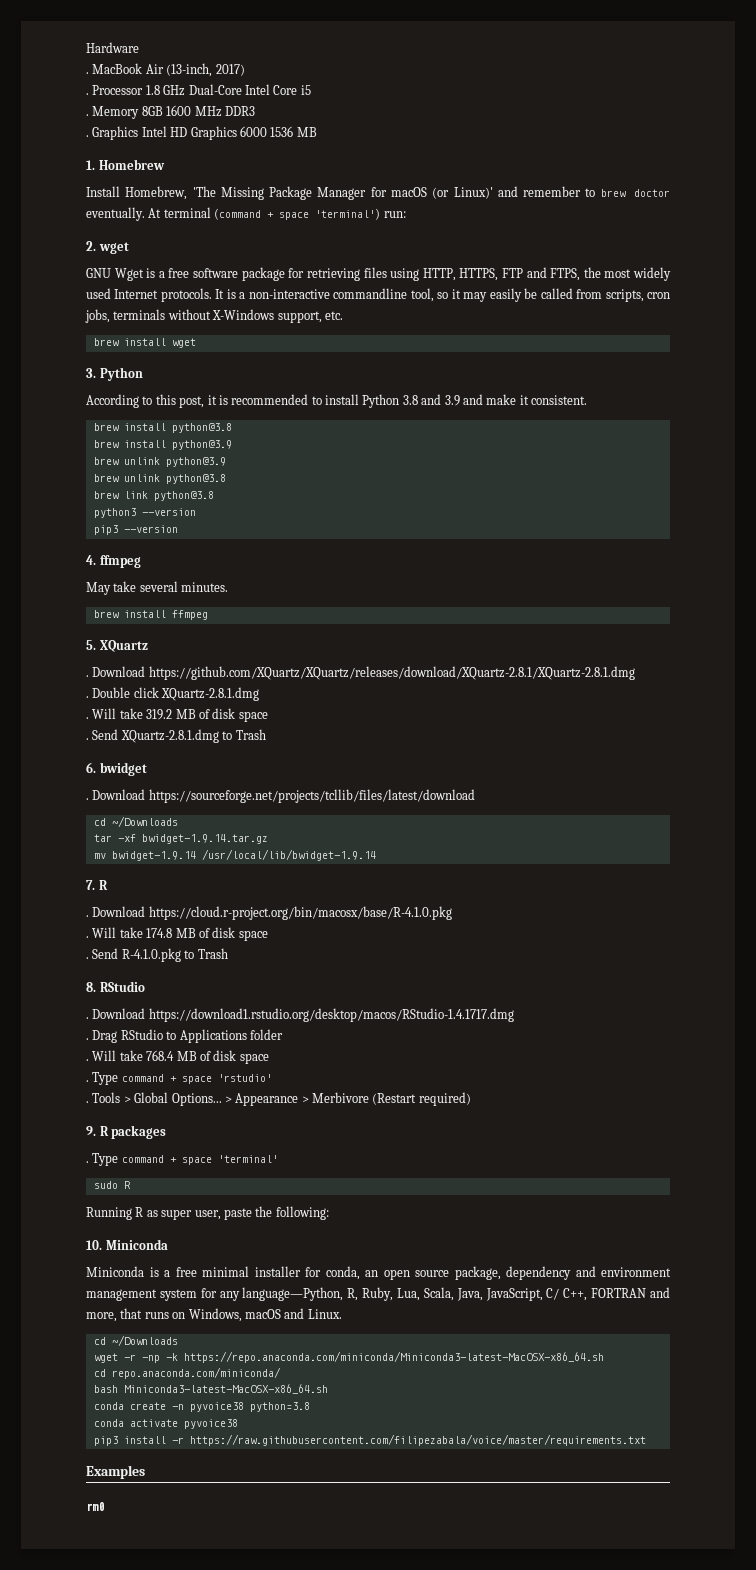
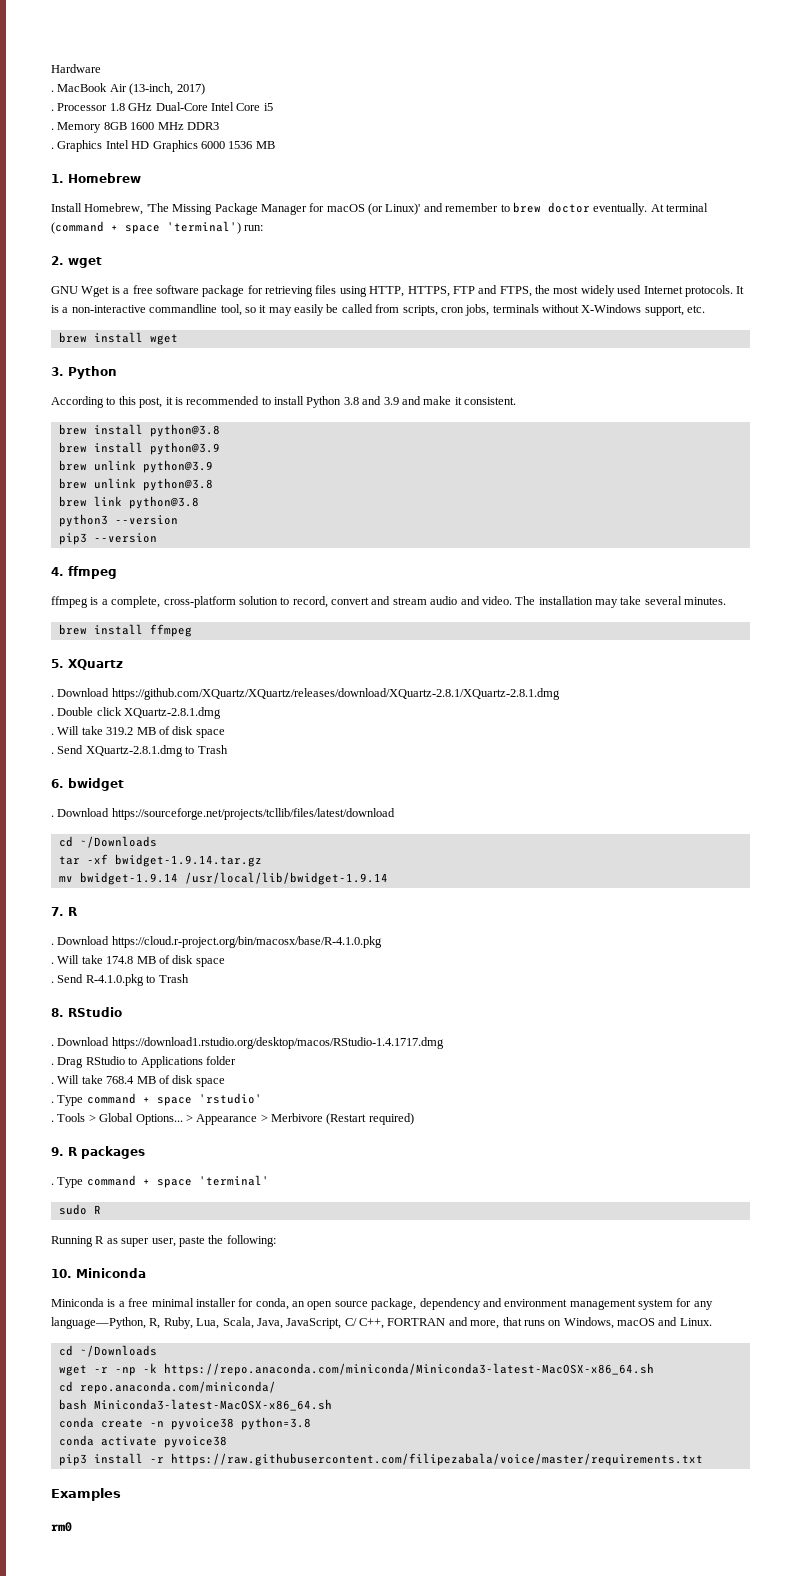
[86,582,111,595] May -> [51,596,618,608] ffmpeg is a complete, cross-platform solution to record, convert and stream audio and video. The installation may

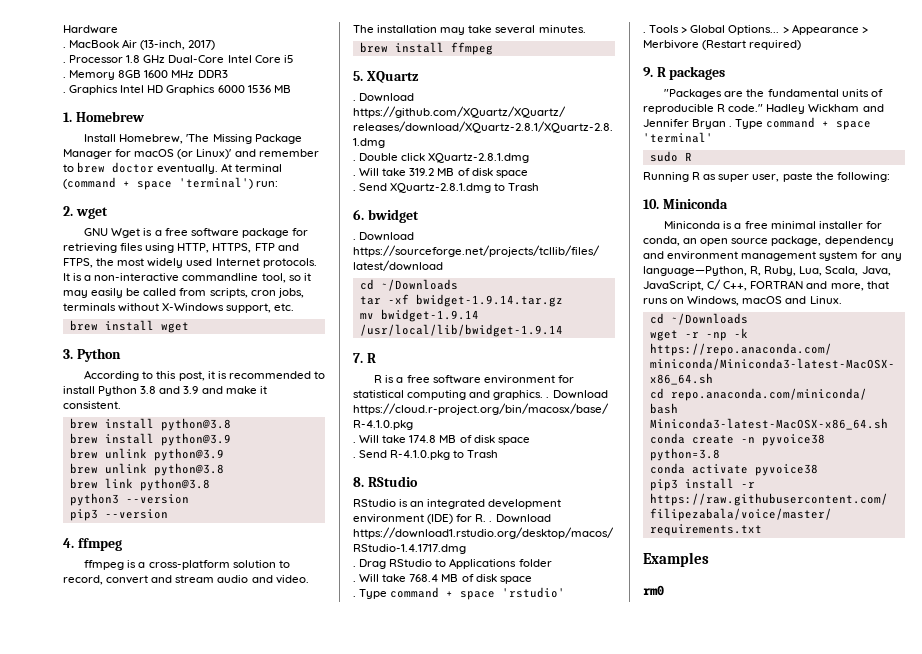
[111,596,161,608] complete, -> (146, 565) none
(77, 911) none -> [374,375,574,384] [353,390,544,400] R is a free software environment for statistical computing and graphics.
(122, 1012) none -> [353,499,562,509] [353,514,487,524] RStudio is an integrated development environment (IDE) for R.
(145, 1152) none -> [664,89,883,99] [643,104,884,114] [643,119,727,129] "Packages are the fundamental units of reproducible R code." Hadley Wickham and Jennifer Bryan

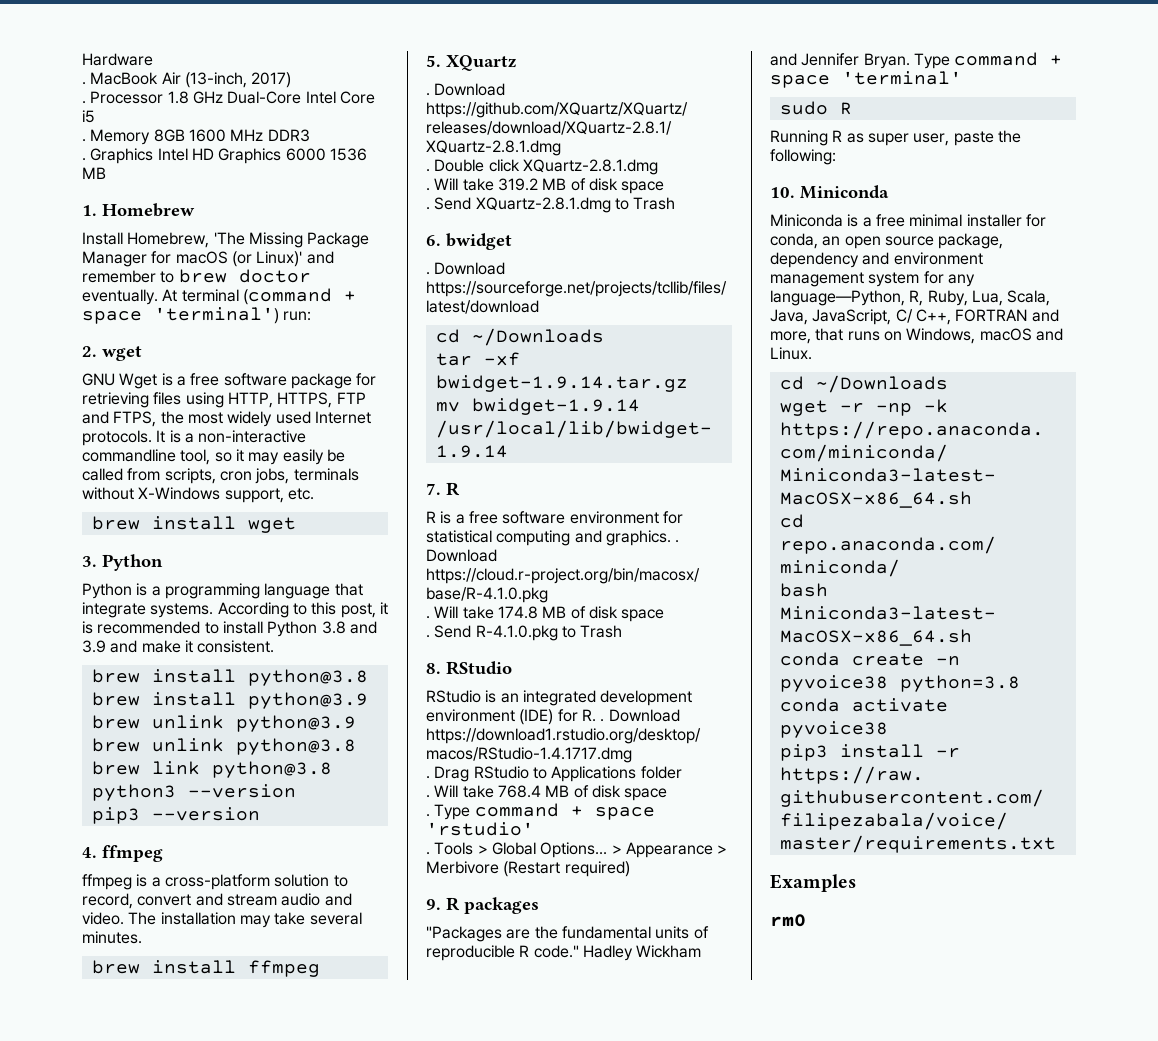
(121, 355) none -> [82,583,363,599] [82,602,214,618] Python is a programming language that integrate systems.
[692,119,733,129] Bryan . -> [863,53,910,69] Bryan.

